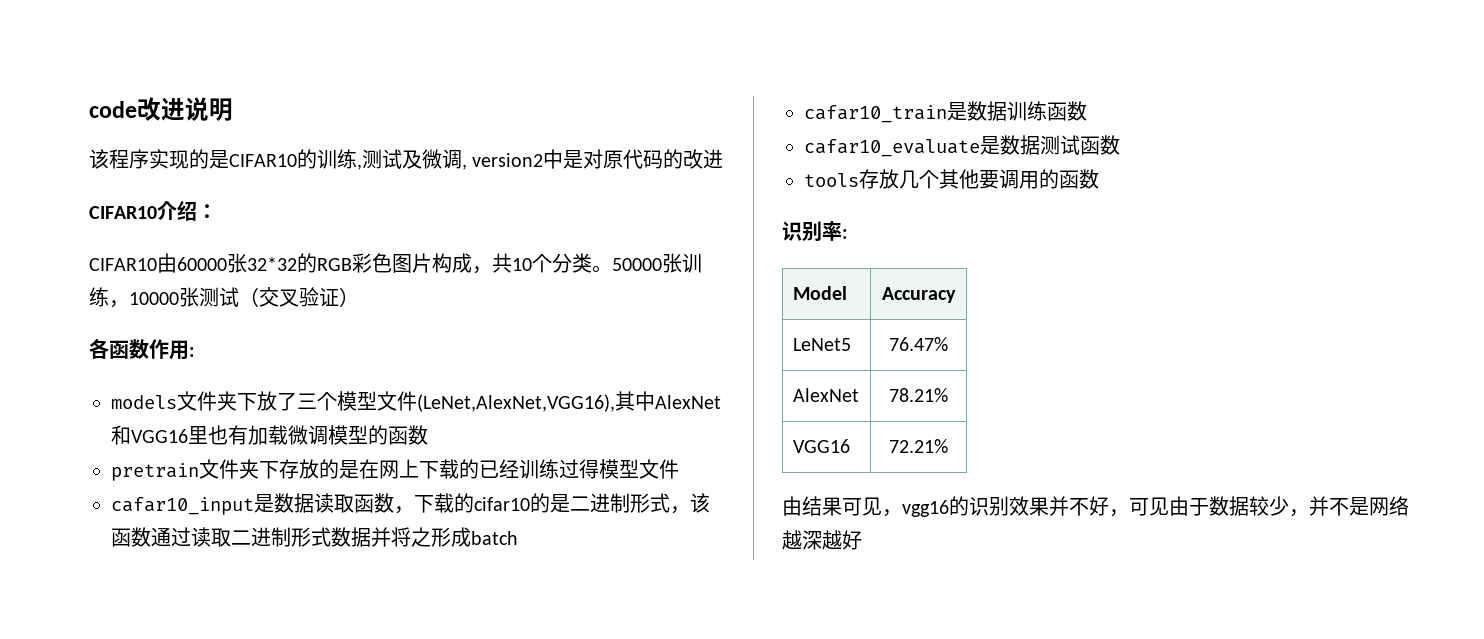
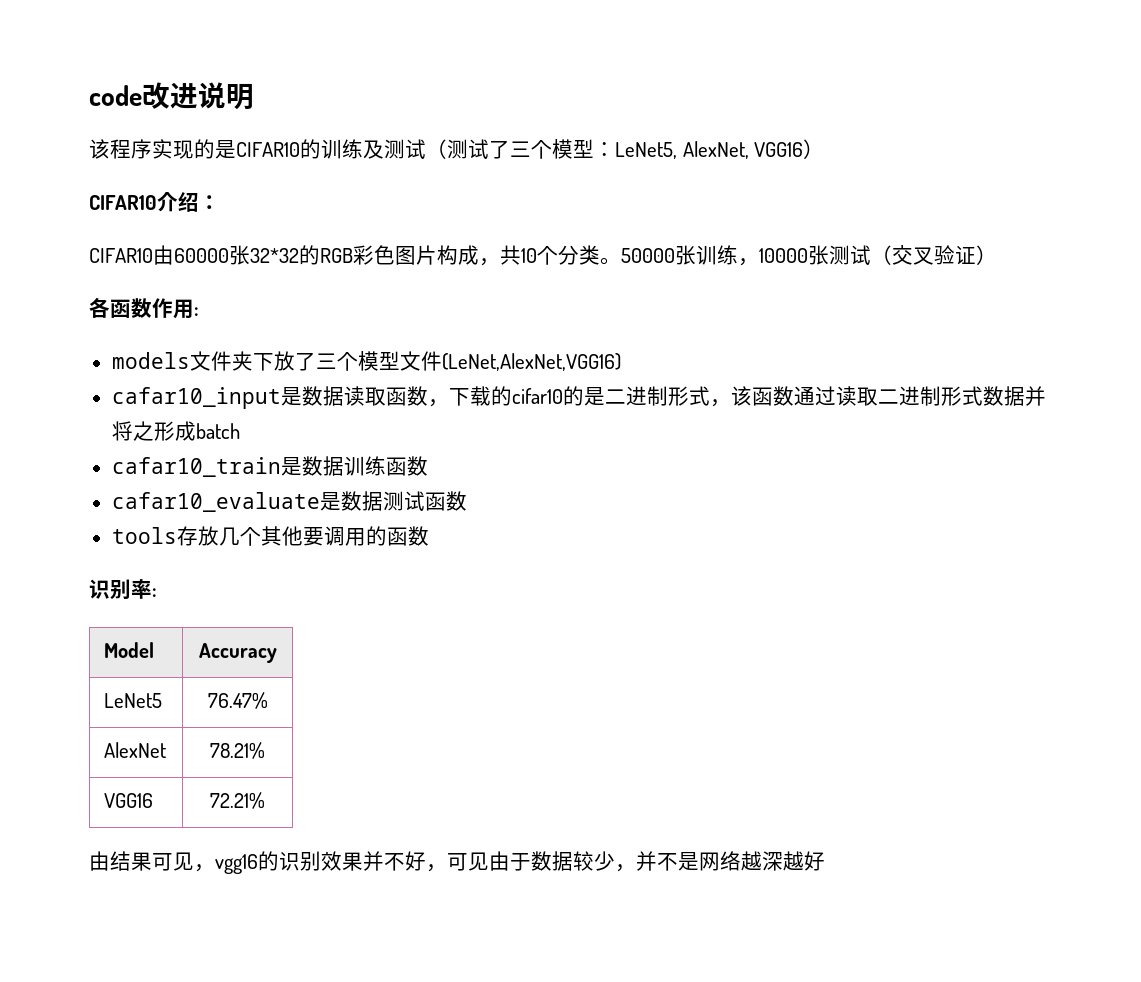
[357,149,724,170] ,测试及微调, version2中是对原代码的改进 -> [362,139,825,159] 及测试（测试了三个模型：LeNet5, AlexNet, VGG16）
[417,391,721,412] [111,425,428,445] [111,459,679,481] (LeNet,AlexNet,VGG16),其中AlexNet和VGG16里也有加载微调模型的函数 // pretrain文件夹下存放的是在网上下载的已经训练过得模型文件 -> [441,353,621,371] (LeNet,AlexNet,VGG16)

